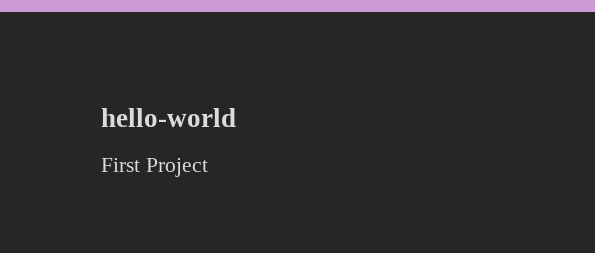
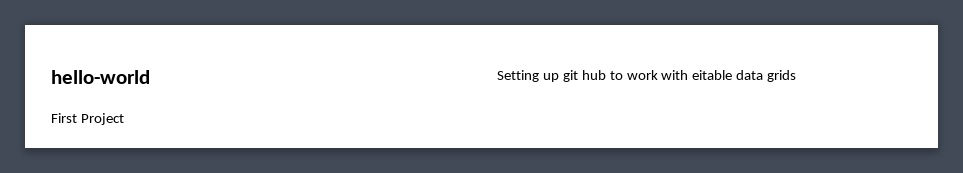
(208, 167) none -> [497,70,797,82] // Setting up git hub to work with eitable data grids

